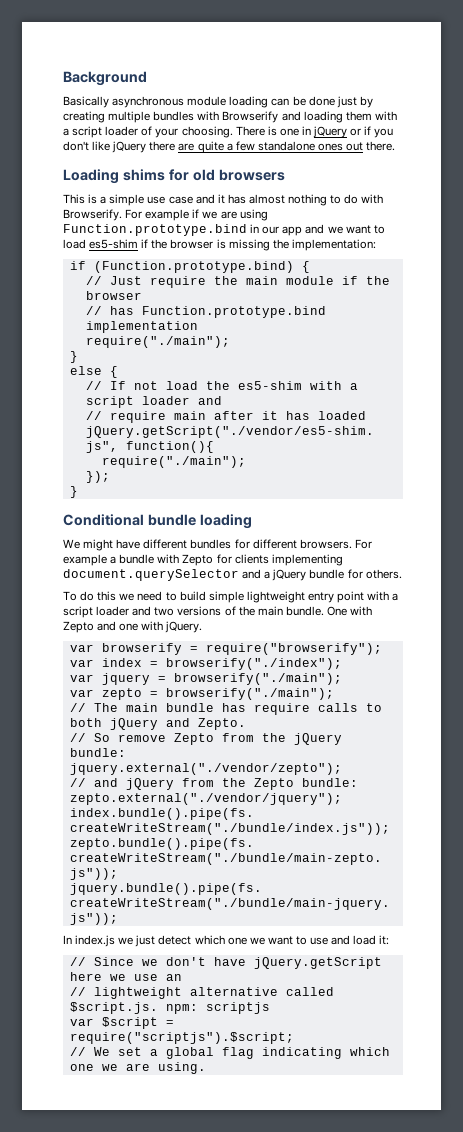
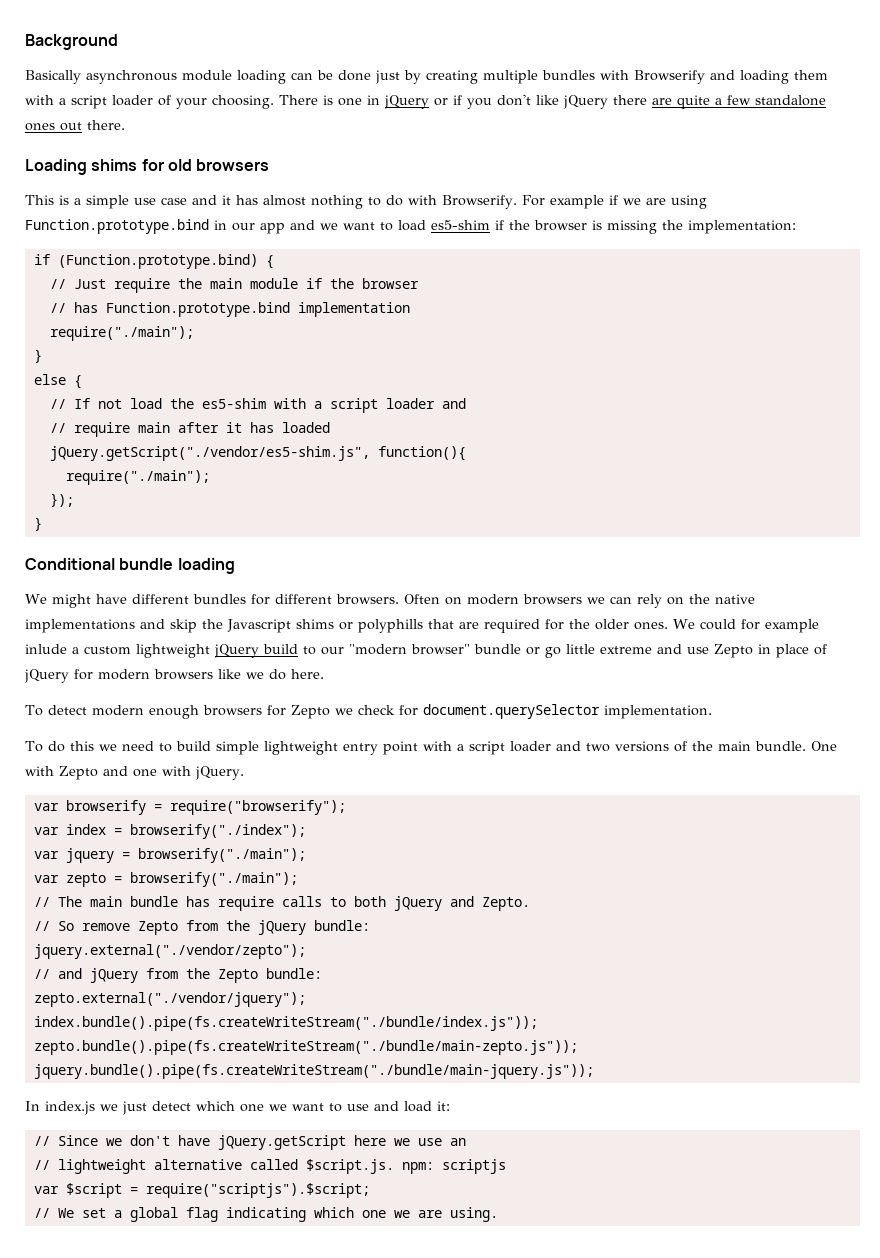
[354,539,372,549] [63,554,343,566] [63,569,402,581] For example a bundle with Zepto for clients implementing document.querySelector and a jQuery bundle for others. -> [403,594,755,608] [25,619,819,633] [25,644,827,658] [24,669,324,683] [25,704,712,719] Often on modern browsers we can rely on the native implementations and skip the Javascript shims or polyphills that are required for the older ones. We could for example inlude a custom lightweight jQuery build to our "modern browser" bundle or go little extreme and use Zepto in place of jQuery for modern browsers like we do here. // To detect modern enough browsers for Zepto we check for document.querySelector implementation.

